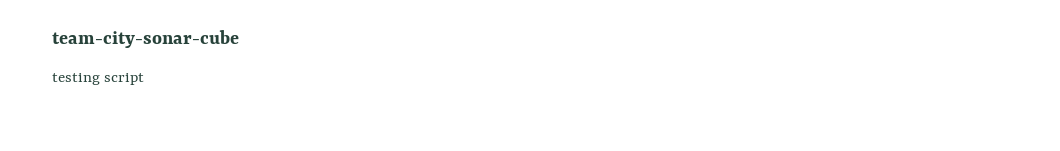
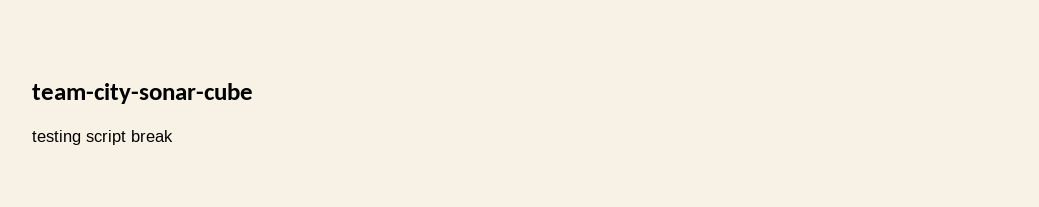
(145, 79) none -> [131,130,173,142] break

